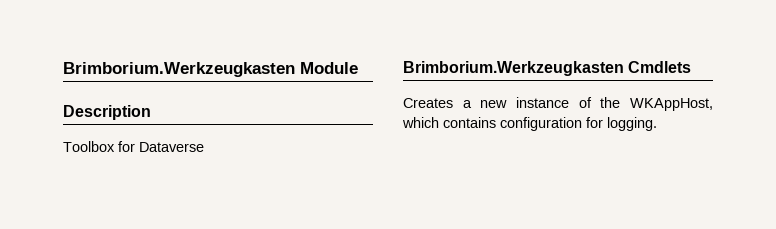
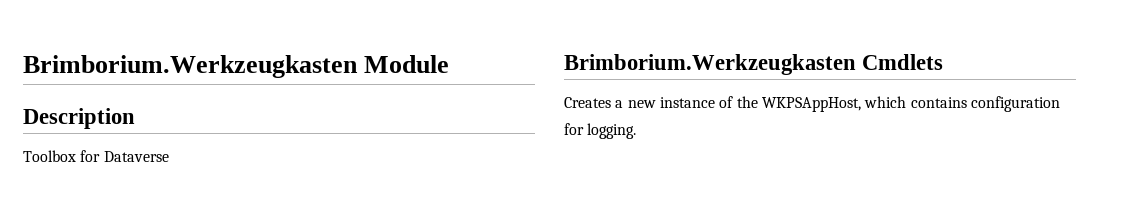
[630,98,713,111] WKAppHost, -> [761,97,861,112] WKPSAppHost,

